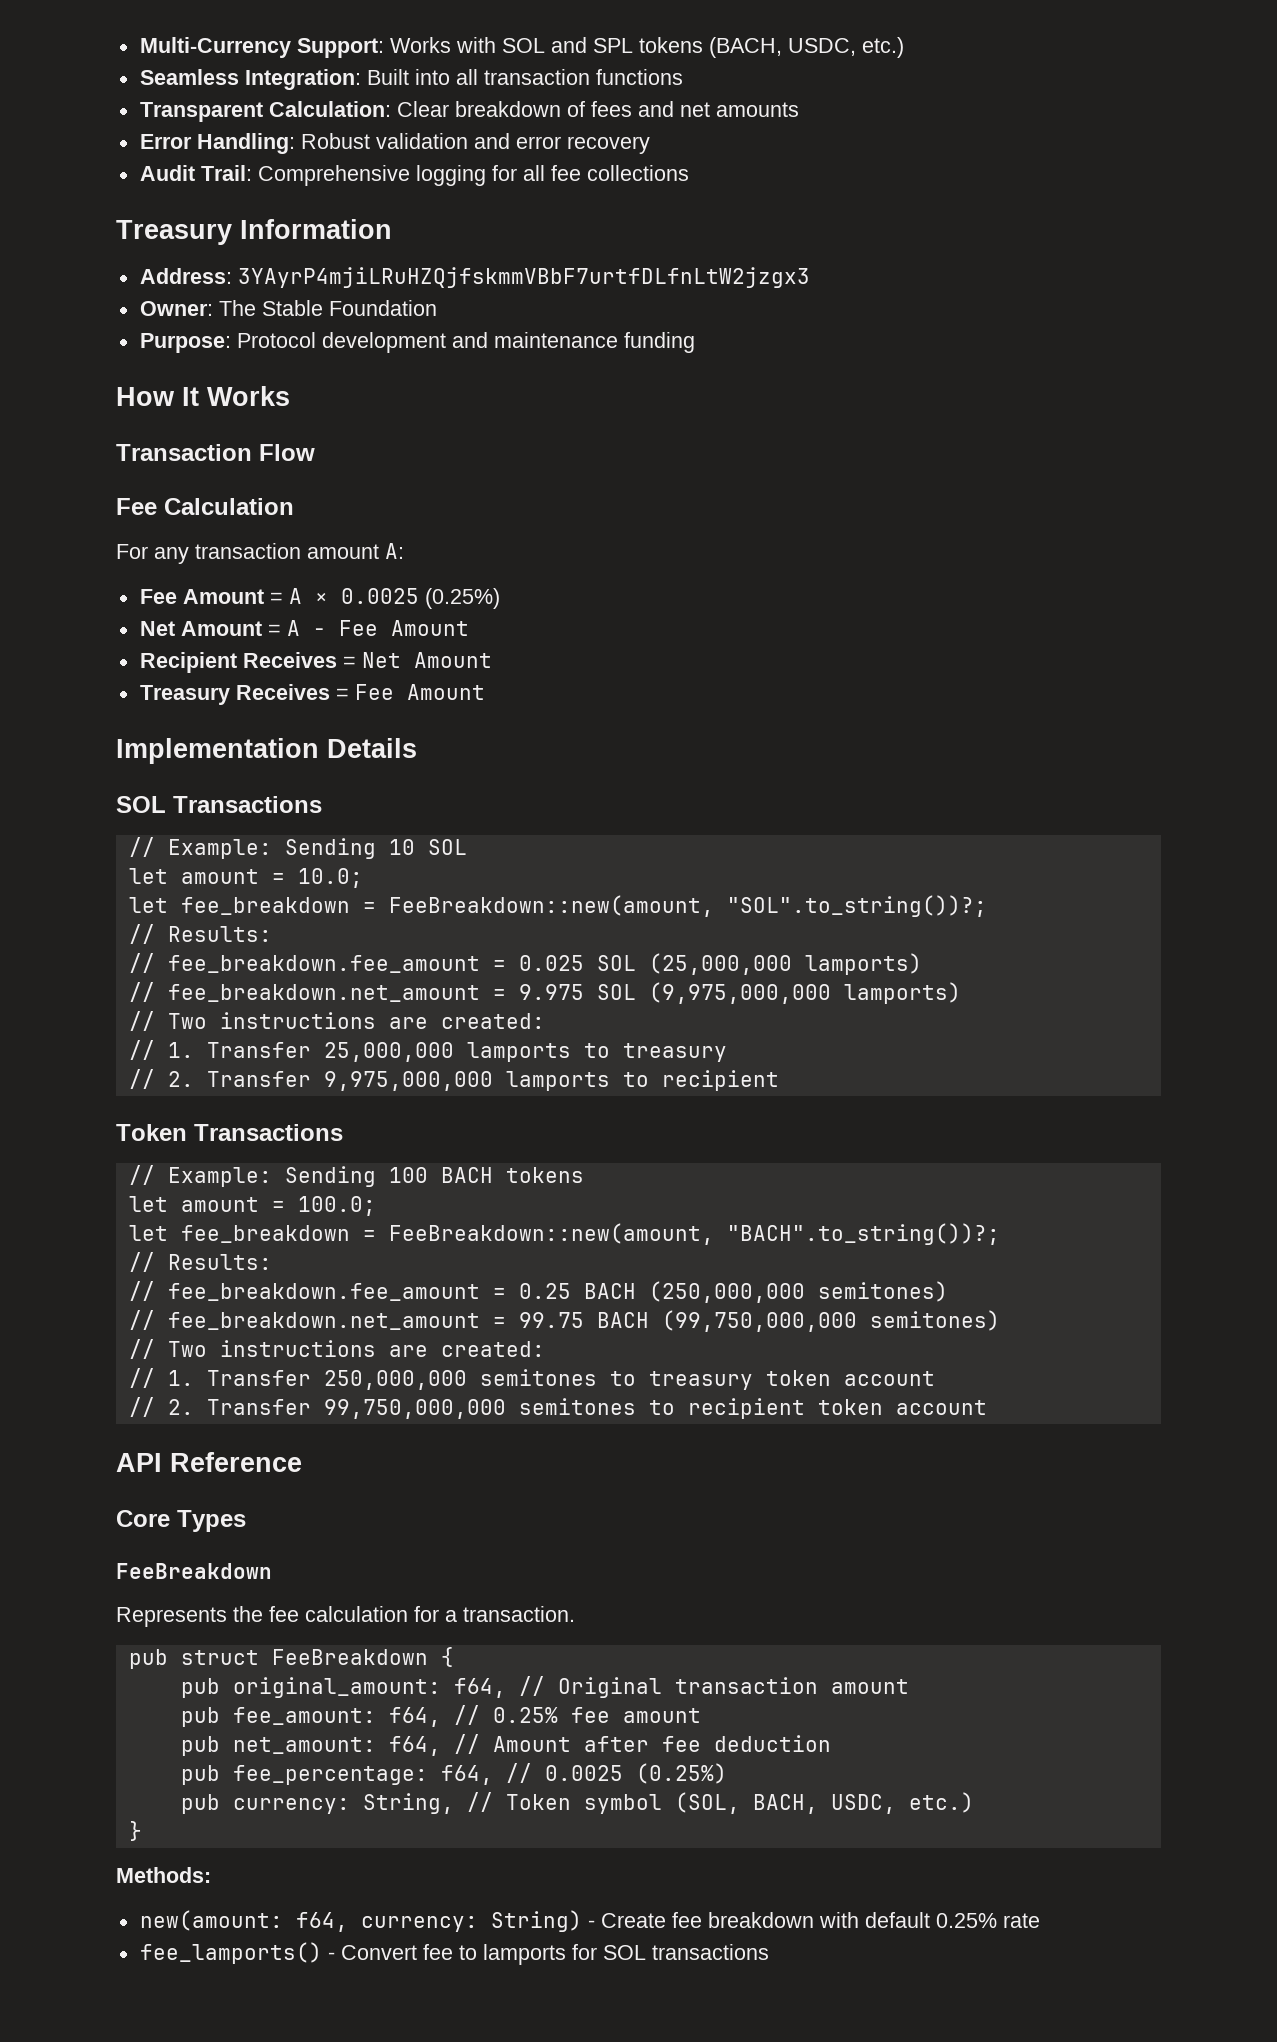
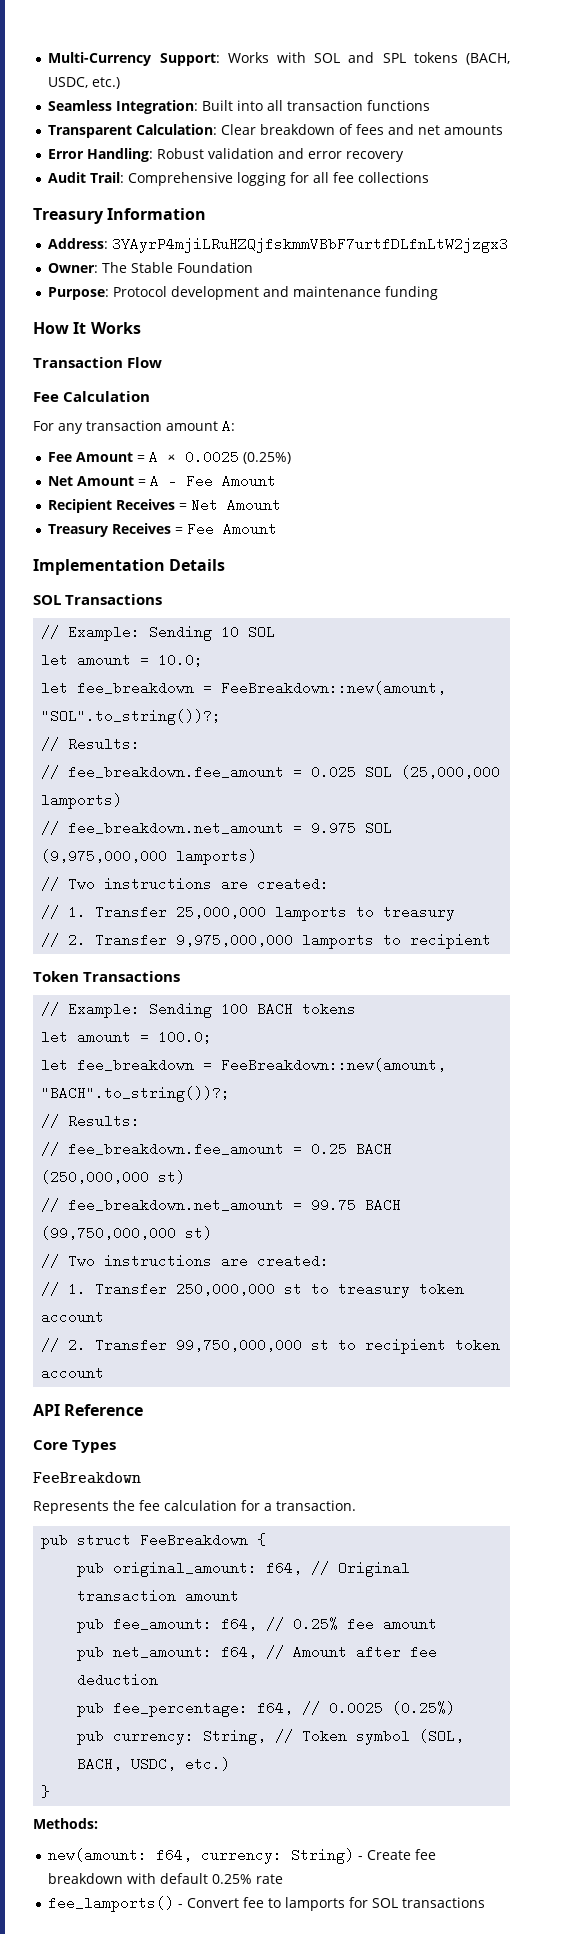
[817,1281,948,1302] semitones) -> [158,1170,186,1184] st)
[869,1310,1000,1331] semitones) -> [185,1226,213,1240] st)
[479,1369,597,1386] semitones -> [284,1284,303,1294] st
[518,1398,636,1415] semitones -> [311,1340,330,1350] st

